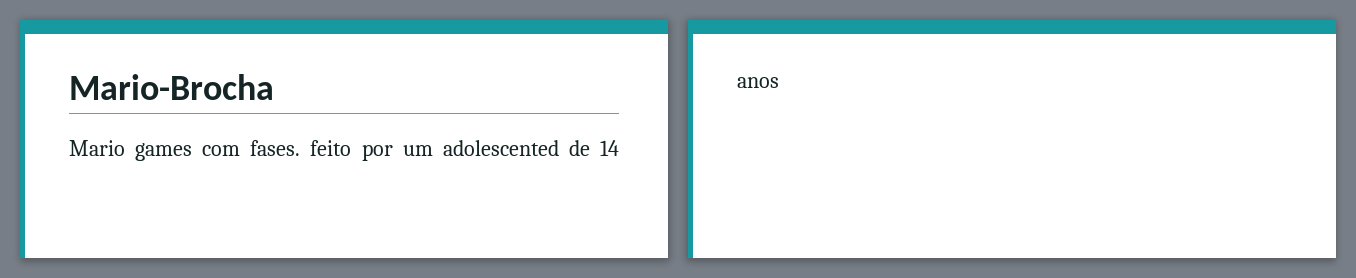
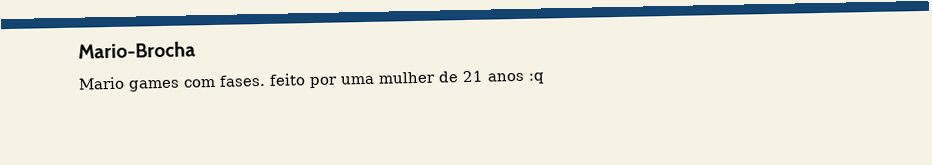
[402,140,619,156] [737,77,779,88] um adolescented de 14 anos -> [340,70,545,85] uma mulher de 21 anos :q

